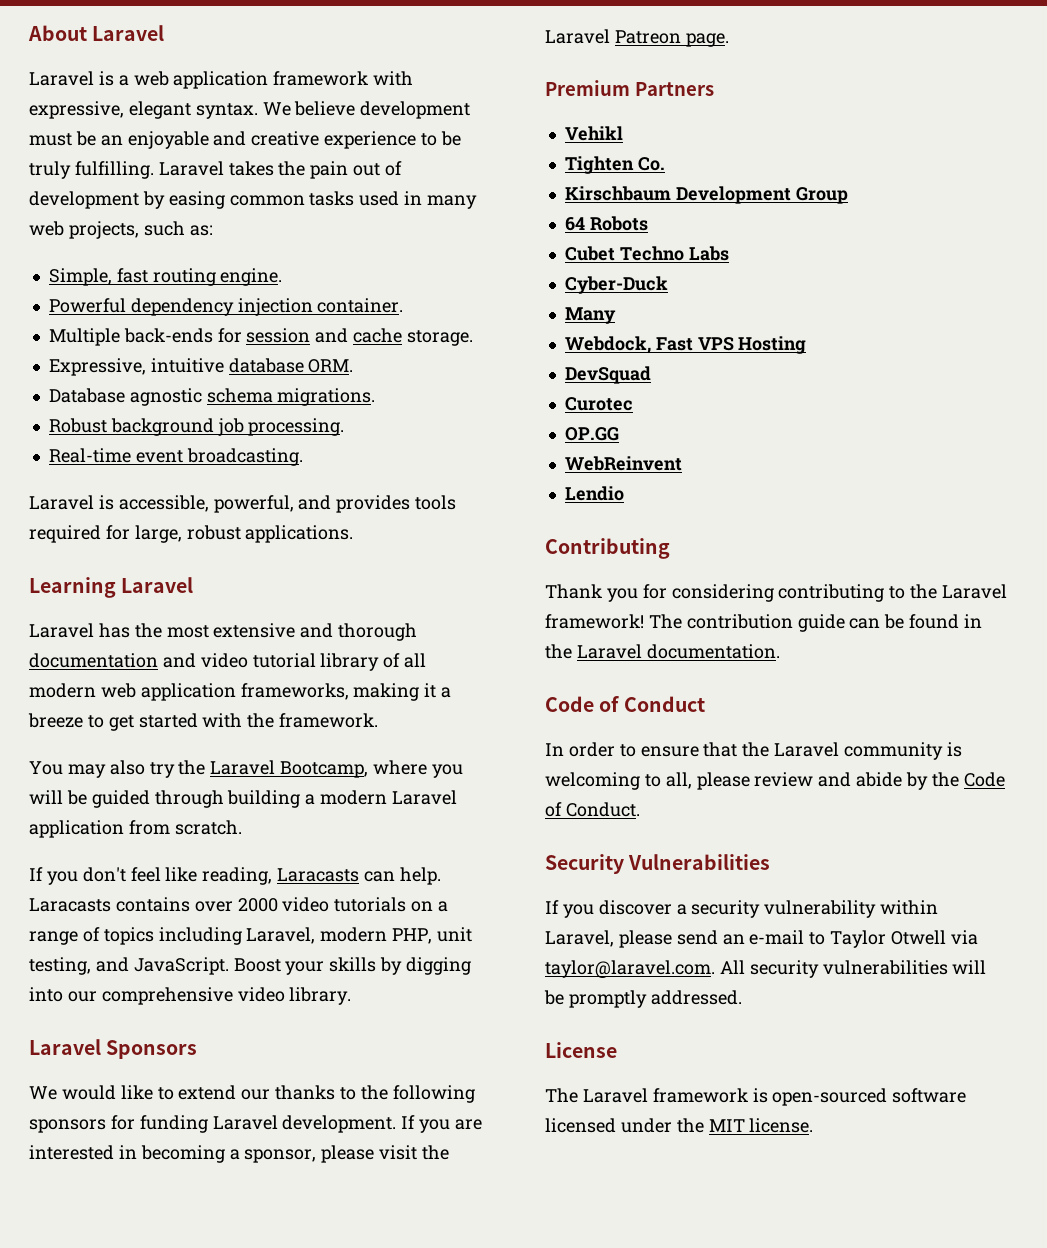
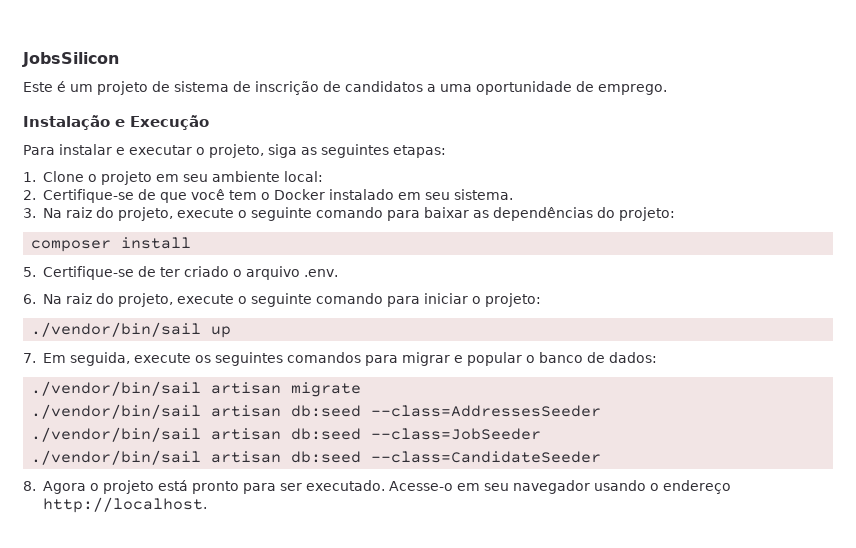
[28,25,165,41] [29,71,414,89] [29,101,471,119] [29,131,461,149] [29,161,403,179] [29,191,478,209] [29,221,213,239] [48,268,283,286] [48,298,404,316] [48,328,473,346] [48,358,354,376] [48,388,376,406] [48,418,345,436] [48,448,303,466] [29,495,457,513] [29,525,354,543] [29,577,194,598] [29,623,418,641] [29,653,427,671] [29,683,452,701] [28,713,379,731] [29,760,463,778] [29,790,458,808] [29,820,242,838] [29,867,441,885] [29,897,449,912] [29,927,473,945] [29,957,472,975] [29,987,352,1005] [29,1039,198,1059] [29,1085,475,1103] [29,1115,483,1133] [29,1145,450,1163] [545,29,729,47] [545,80,714,96] [564,126,623,141] [564,156,665,174] [564,186,848,204] [564,216,648,231] [564,246,729,261] [564,276,668,294] [564,307,616,324] [564,336,807,354] [564,366,651,384] [564,397,633,411] [564,427,619,441] [564,456,682,471] [564,486,624,501] [545,538,670,559] [545,584,1008,602] [545,614,983,632] [545,644,780,659] [545,696,705,712] [545,742,962,760] [545,772,1005,790] [545,802,640,817] [545,854,771,874] [545,900,939,918] [545,930,978,948] [545,960,987,978] [544,990,742,1008] [545,1042,617,1058] [545,1088,967,1106] [545,1118,814,1133] About Laravel // Laravel is a web application framework with expressive, elegant syntax. We believe development must be an enjoyable and creative experience to be truly fulfilling. Laravel takes the pain out of development by easing common tasks used in many web projects, such as: // Simple, fast routing engine. // Powerful dependency injection container. // Multiple back-ends for session and cache storage. // Expressive, intuitive database ORM. // Database agnostic schema migrations. // Robust background job processing. // Real-time event broadcasting. // Laravel is accessible, powerful, and provides tools required for large, robust applications. // Learning Laravel // Laravel has the most extensive and thorough documentation and video tutorial library of all modern web application frameworks, making it a breeze to get started with the framework. // You may also try the Laravel Bootcamp, where you will be guided through building a modern Laravel application from scratch. // If you don't feel like reading, Laracasts can help. Laracasts contains over 2000 video tutorials on a range of topics including Laravel, modern PHP, unit testing, and JavaScript. Boost your skills by digging into our comprehensive video library. // Laravel Sponsors // We would like to extend our thanks to the following sponsors for funding Laravel development. If you are interested in becoming a sponsor, please visit the Laravel Patreon page. // Premium Partners // Vehikl // Tighten Co. // Kirschbaum Development Group // 64 Robots // Cubet Techno Labs // Cyber-Duck // Many // Webdock, Fast VPS Hosting // DevSquad // Curotec // OP.GG // WebReinvent // Lendio // Contributing // Thank you for considering contributing to the Laravel framework! The contribution guide can be found in the Laravel documentation. // Code of Conduct // In order to ensure that the Laravel community is welcoming to all, please review and abide by the Code of Conduct. // Security Vulnerabilities // If you discover a security vulnerability within Laravel, please send an e-mail to Taylor Otwell via taylor@laravel.com. All security vulnerabilities will be promptly addressed. // License // The Laravel framework is open-sourced software licensed under the MIT license. -> [22,52,119,67] [23,81,667,95] [23,115,209,130] [23,144,446,158] [23,171,323,185] [23,189,513,203] [23,207,675,221] [31,237,192,252] [23,266,338,280] [23,293,541,307] [31,322,232,338] [23,352,657,366] [31,381,362,397] [31,404,602,419] [31,427,542,442] [31,450,602,465] [23,480,731,494] [42,497,207,513] JobsSilicon // Este é um projeto de sistema de inscrição de candidatos a uma oportunidade de emprego. // Instalação e Execução // Para instalar e executar o projeto, siga as seguintes etapas: // 1. Clone o projeto em seu ambiente local: // 2. Certifique-se de que você tem o Docker instalado em seu sistema. // 3. Na raiz do projeto, execute o seguinte comando para baixar as dependências do projeto: // composer install // 5. Certifique-se de ter criado o arquivo .env. // 6. Na raiz do projeto, execute o seguinte comando para iniciar o projeto: // ./vendor/bin/sail up // 7. Em seguida, execute os seguintes comandos para migrar e popular o banco de dados: // ./vendor/bin/sail artisan migrate // ./vendor/bin/sail artisan db:seed --class=AddressesSeeder // ./vendor/bin/sail artisan db:seed --class=JobSeeder // ./vendor/bin/sail artisan db:seed --class=CandidateSeeder // 8. Agora o projeto está pronto para ser executado. Acesse-o em seu navegador usando o endereço http://localhost.

